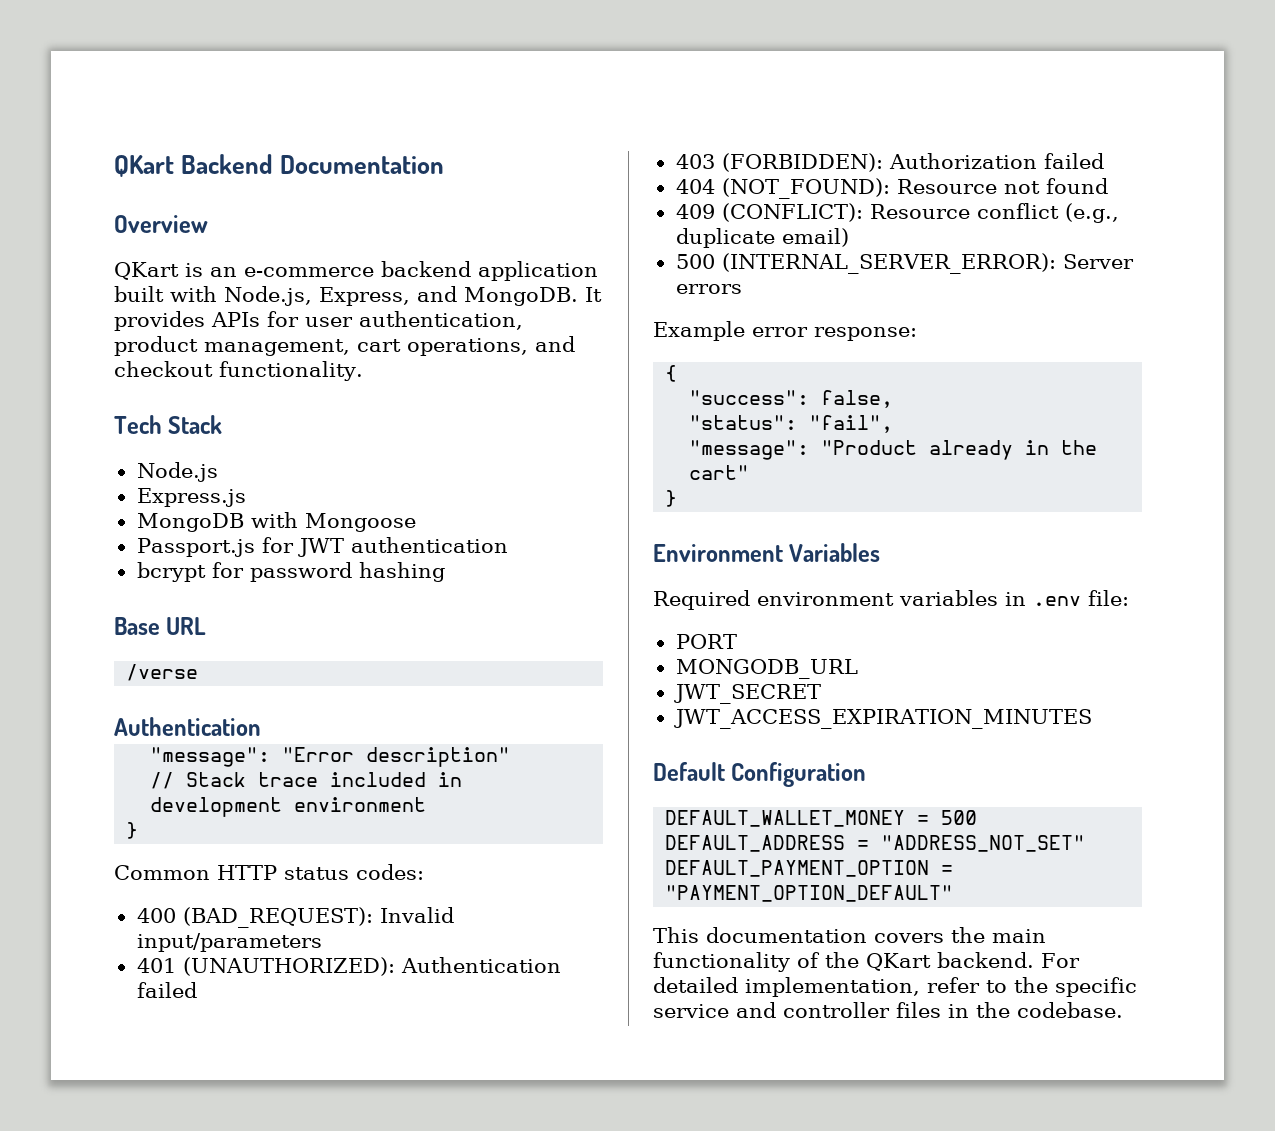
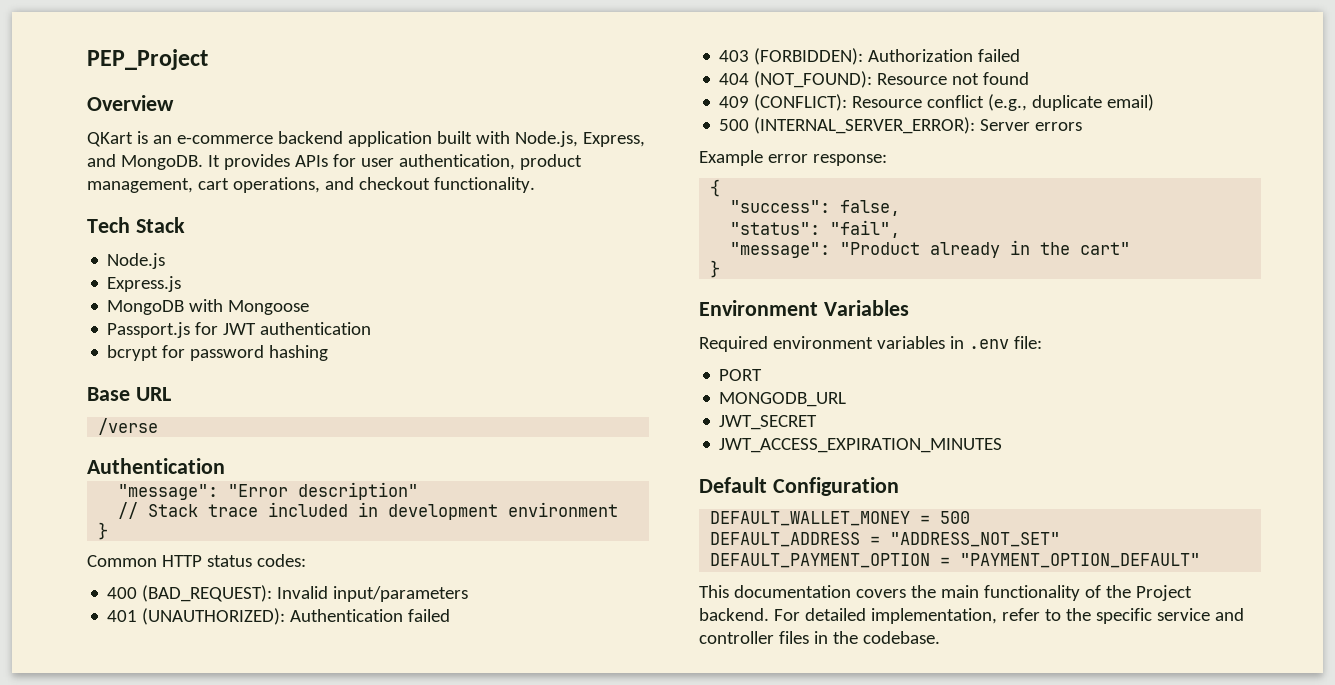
[114,154,445,177] QKart Backend Documentation -> [87,49,208,70] PEP_Project
[866,953,931,971] QKart -> [1135,585,1192,601] Project

